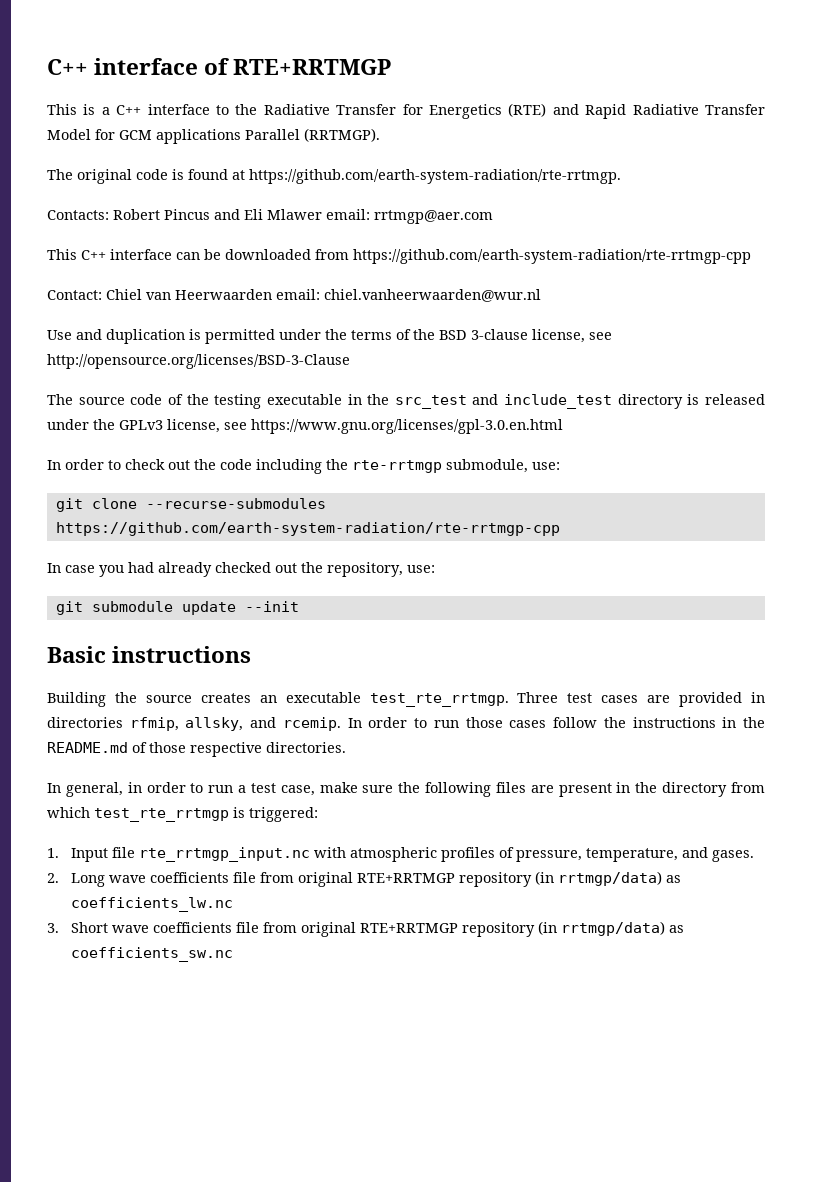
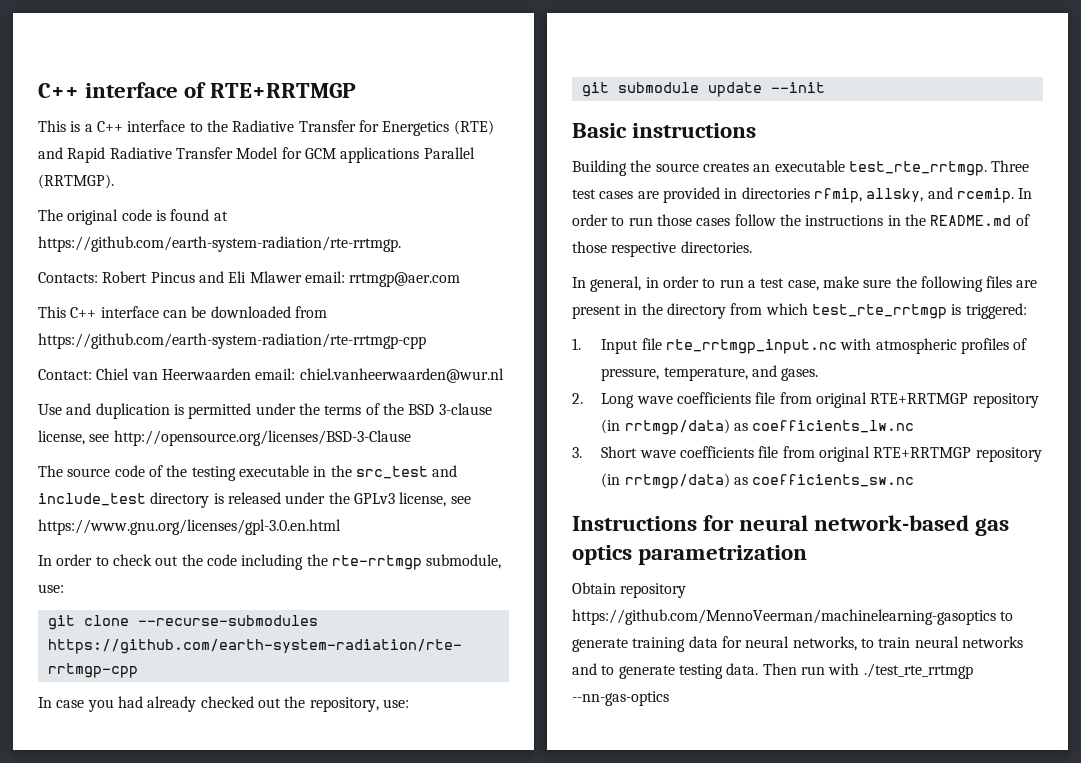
(234, 954) none -> [572,515,1010,536] [572,545,808,565] [572,582,687,598] [572,609,1014,625] [572,636,1023,652] [572,663,973,679] [572,691,669,706] // Instructions for neural network-based gas optics parametrization // Obtain repository https://github.com/MennoVeerman/machinelearning-gasoptics to generate training data for neural networks, to train neural networks and to generate testing data. Then run with ./test_rte_rrtmgp --nn-gas-optics

